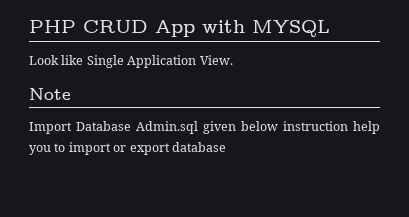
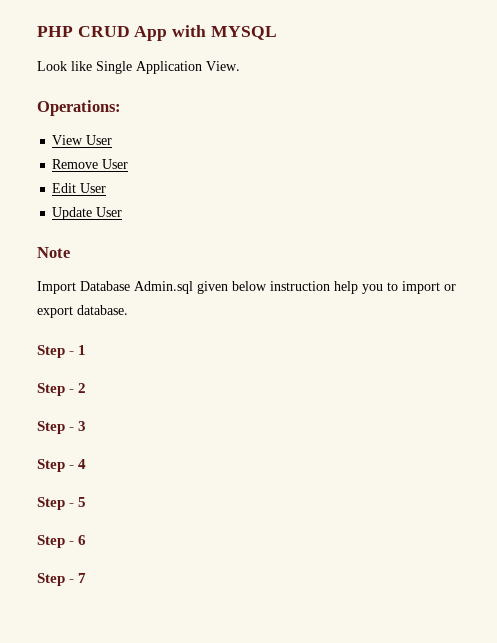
(233, 60) none -> [37,100,121,116] [52,135,113,145] [52,159,129,169] [52,183,107,193] [52,207,123,220] // Operations: // View User // Remove User // Edit User // Update User
[171,142,226,152] database -> [77,305,128,315] [37,345,87,358] [37,383,87,396] [37,421,87,434] [37,459,87,472] [37,497,87,510] [37,535,87,548] [37,573,87,586] database. // Step - 1 // Step - 2 // Step - 3 // Step - 4 // Step - 5 // Step - 6 // Step - 7

